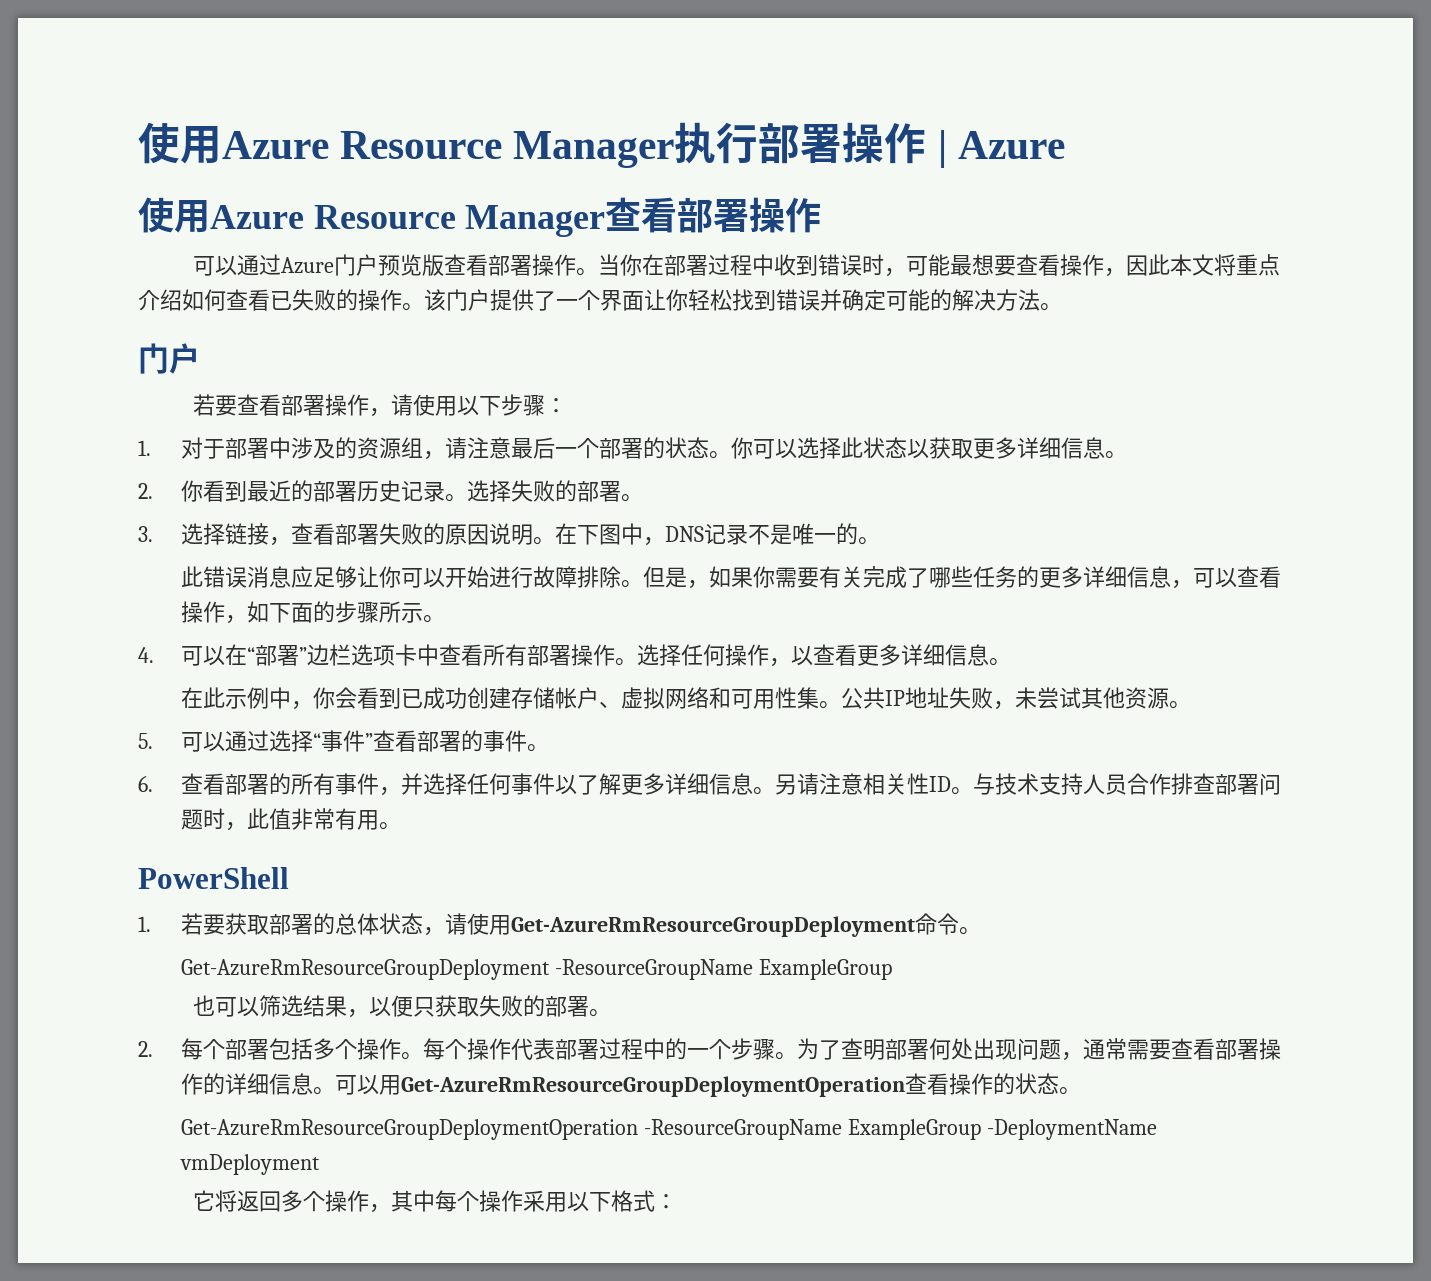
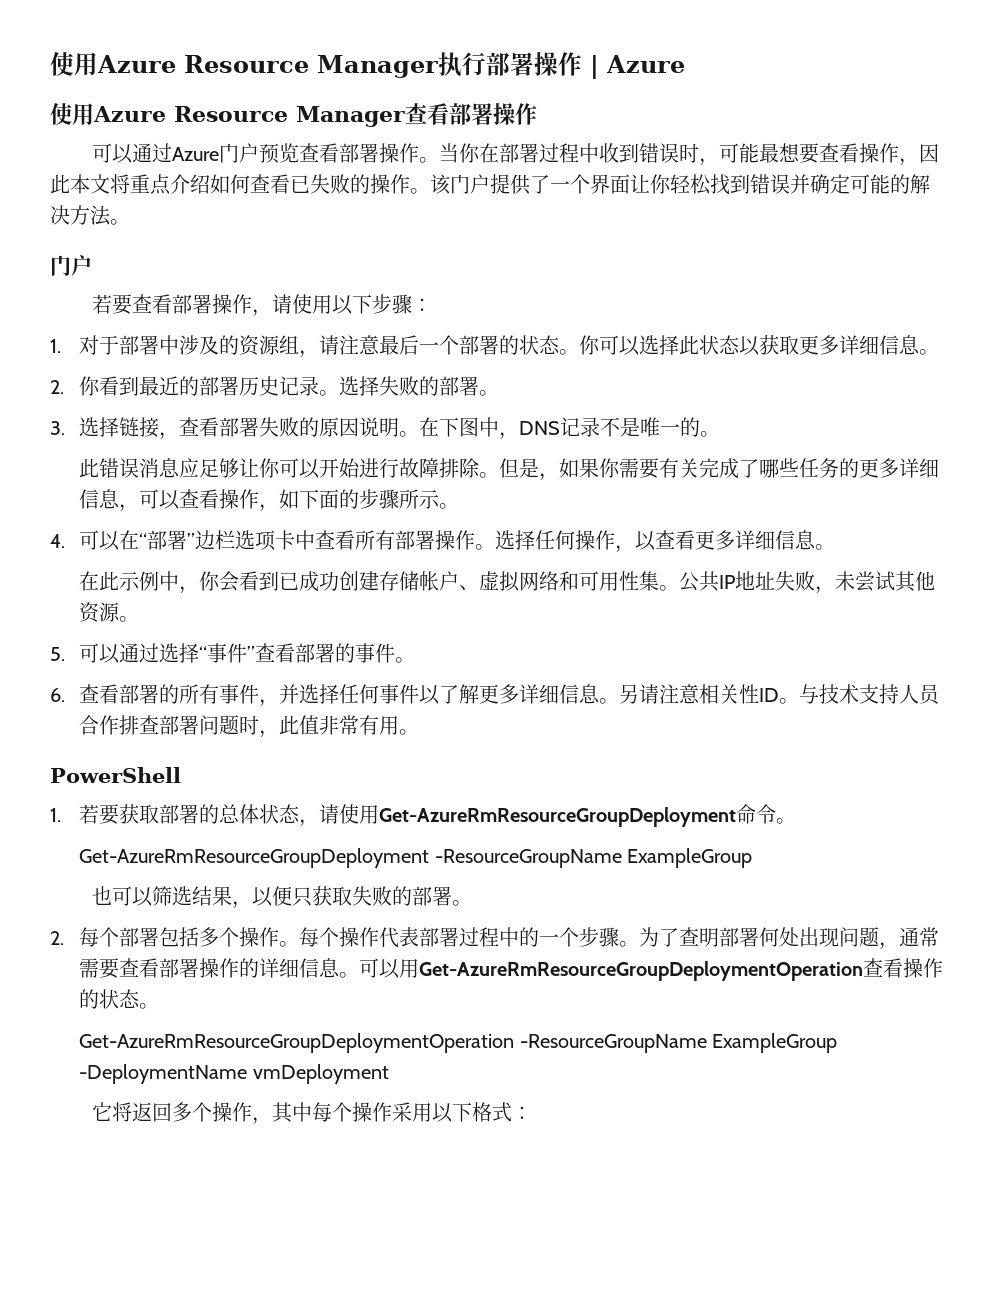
[422,254,445,276] 版 -> (300, 153) none

